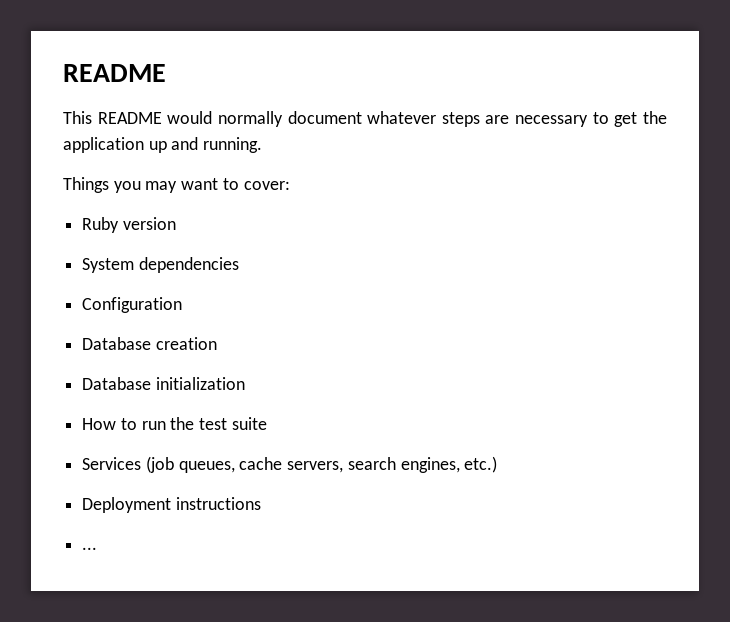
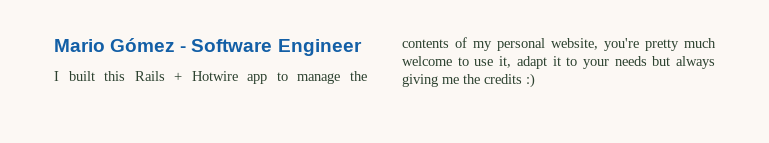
[63,64,166,82] [63,111,667,127] [63,137,263,153] [63,177,290,193] [82,217,176,233] [82,257,239,273] [82,297,183,313] [82,337,217,350] [82,377,245,390] [82,417,267,430] [82,456,498,473] [82,497,261,513] [82,547,98,550] README // This README would normally document whatever steps are necessary to get the application up and running. // Things you may want to cover: // Ruby version // System dependencies // Configuration // Database creation // Database initialization // How to run the test suite // Services (job queues, cache servers, search engines, etc.) // Deployment instructions // ... -> [54,38,362,56] [54,71,367,84] [402,37,716,51] [402,56,715,69] [402,73,535,88] Mario Gómez - Software Engineer // I built this Rails + Hotwire app to manage the contents of my personal website, you're pretty much welcome to use it, adapt it to your needs but always giving me the credits :)

